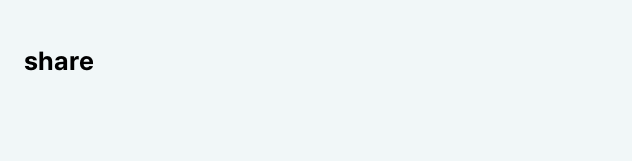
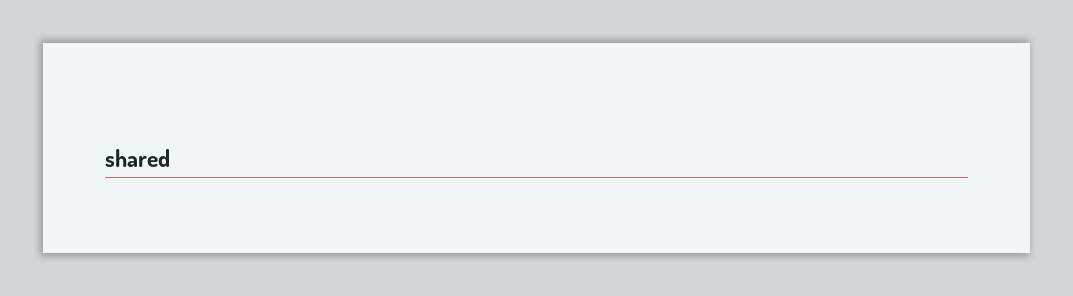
[24,51,94,71] share -> [105,149,170,167] shared

